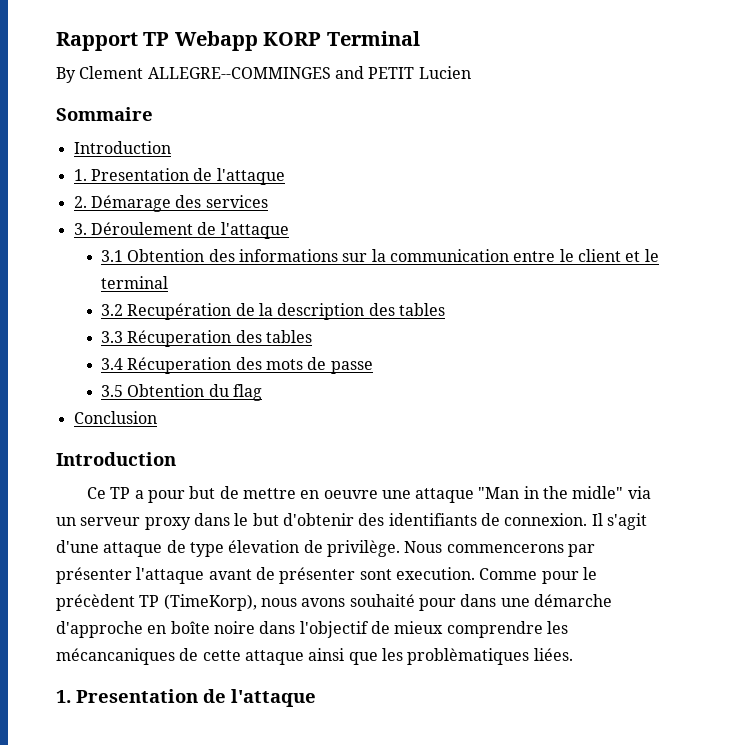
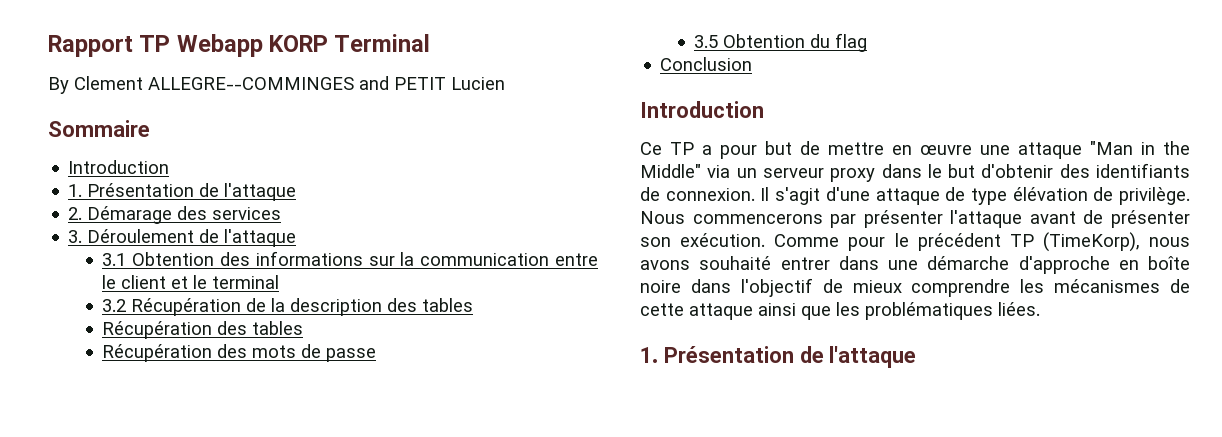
[90,168,189,181] Presentation -> [87,183,195,197] Présentation
[127,303,232,320] Recupération -> [131,298,242,316] Récupération
[101,330,313,347] [101,357,232,374] 3.3 Récuperation des tables // 3.4 Récuperation -> [102,321,304,339] [102,344,213,362] Récupération des tables // Récupération
[323,490,378,499] oeuvre -> [920,145,972,155] œuvre
[572,486,624,499] midle" -> [640,164,701,178] Middle"
[228,540,300,553] élevation -> [1012,187,1088,201] élévation
[359,567,475,580] sont execution. -> [640,233,766,247] son exécution.
[56,594,135,611] précèdent -> [917,233,1001,251] précédent
[418,598,456,611] pour -> [780,257,830,270] entrer
[56,648,175,665] mécancaniques -> [1054,279,1161,293] mécanismes
[407,648,530,665] problèmatiques -> [865,302,993,320] problématiques
[76,689,198,703] Presentation -> [663,346,794,363] Présentation

